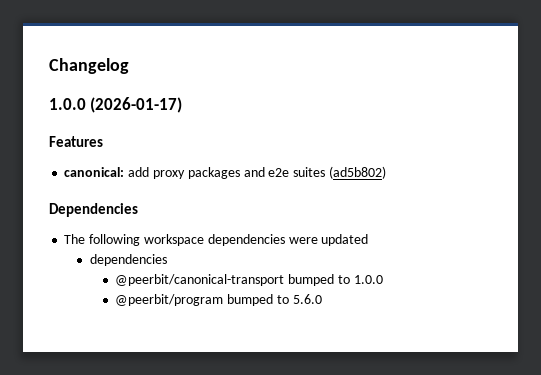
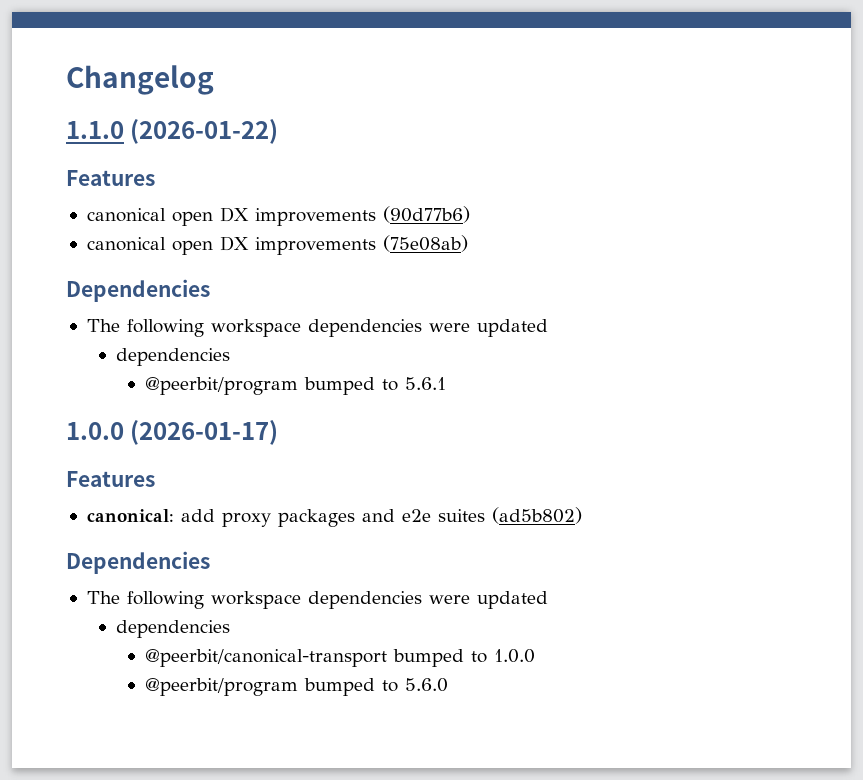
(129, 66) none -> [66,119,279,144] [66,170,155,186] [86,206,470,226] [86,235,468,255] [66,279,210,302] [86,319,548,337] [116,348,231,366] [145,377,447,395] // 1.1.0 (2026-01-22) // Features // canonical open DX improvements (90d77b6) // canonical open DX improvements (75e08ab) // Dependencies // The following workspace dependencies were updated // dependencies // @peerbit/program bumped to 5.6.1

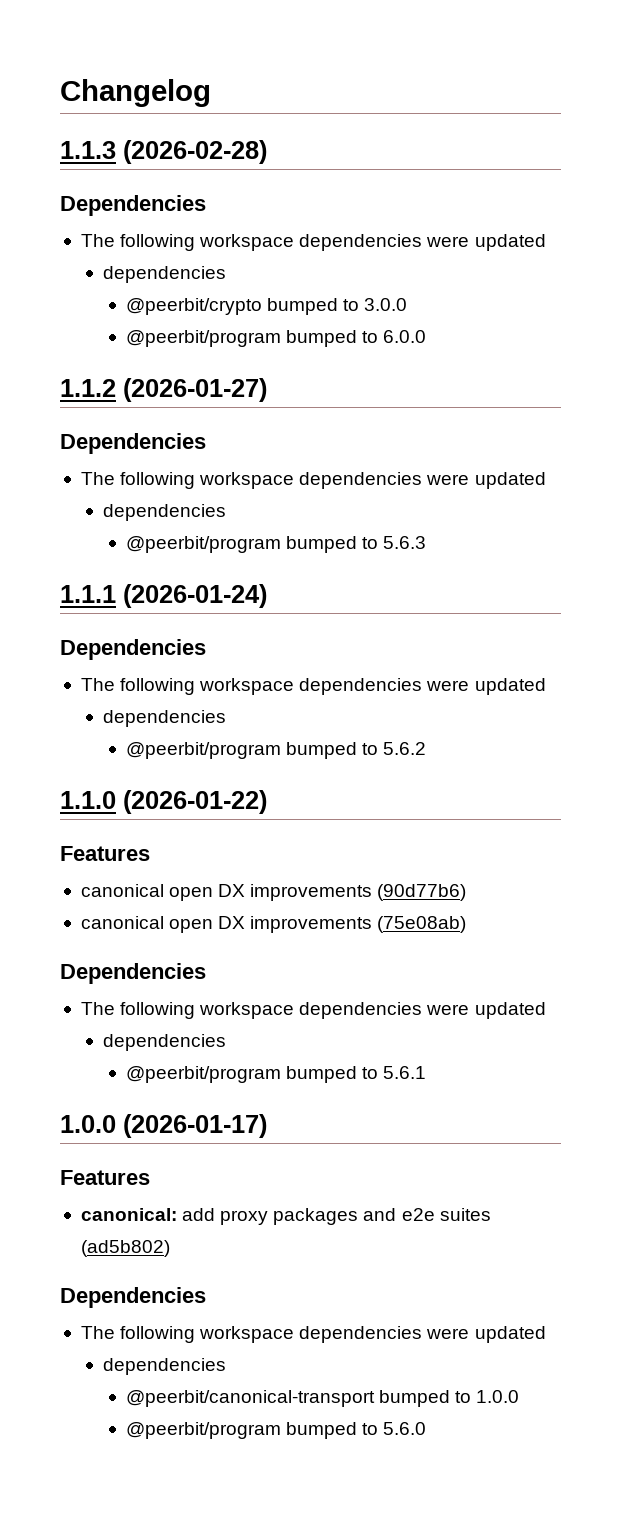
(214, 80) none -> [60,140,267,164] [60,195,206,216] [80,234,546,251] [103,266,227,283] [126,298,408,315] [126,330,427,347] [60,378,267,402] [60,433,206,454] [80,472,546,489] [103,504,227,521] [126,536,427,553] [60,584,267,608] [60,639,206,660] [80,678,546,695] [103,710,227,727] [126,742,427,759] // 1.1.3 (2026-02-28) // Dependencies // The following workspace dependencies were updated // dependencies // @peerbit/crypto bumped to 3.0.0 // @peerbit/program bumped to 6.0.0 // 1.1.2 (2026-01-27) // Dependencies // The following workspace dependencies were updated // dependencies // @peerbit/program bumped to 5.6.3 // 1.1.1 (2026-01-24) // Dependencies // The following workspace dependencies were updated // dependencies // @peerbit/program bumped to 5.6.2

